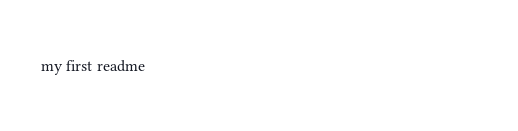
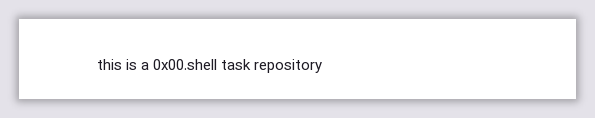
[41,60,145,75] my first readme -> [97,59,323,73] this is a 0x00.shell task repository

